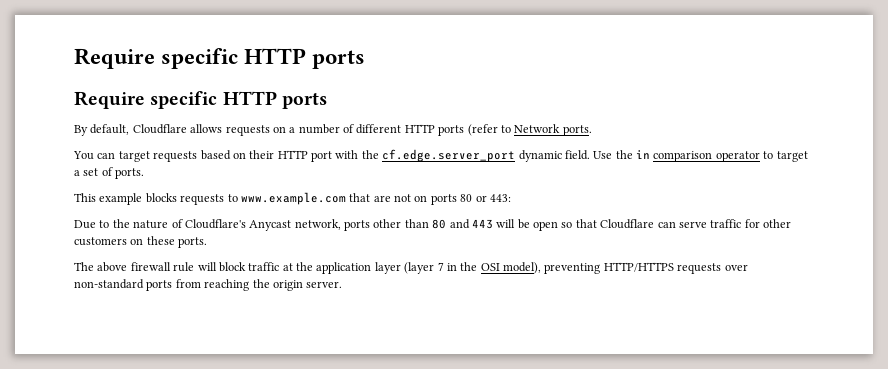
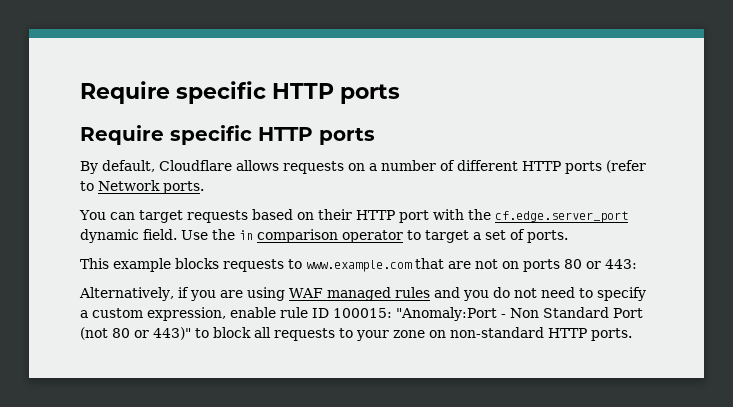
[74,219,791,231] [74,236,208,248] [74,262,748,274] [74,279,343,291] Due to the nature of Cloudflare's Anycast network, ports other than 80 and 443 will be open so that Cloudflare can serve traffic for other customers on these ports. // The above firewall rule will block traffic at the application layer (layer 7 in the OSI model), preventing HTTP/HTTPS requests over non-standard ports from reaching the origin server. -> [79,287,646,301] [80,307,643,321] [80,327,632,341] Alternatively, if you are using WAF managed rules and you do not need to specify a custom expression, enable rule ID 100015: "Anomaly:Port - Non Standard Port (not 80 or 443)" to block all requests to your zone on non-standard HTTP ports.

